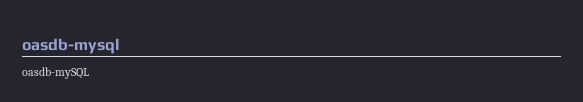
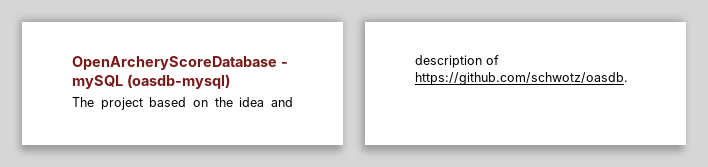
[22,38,120,54] [22,67,89,79] oasdb-mysql // oasdb-mySQL -> [72,56,288,70] [72,74,230,89] [72,97,293,110] [415,55,499,68] [415,72,628,85] OpenArcheryScoreDatabase - mySQL (oasdb-mysql) // The project based on the idea and description of https://github.com/schwotz/oasdb.

